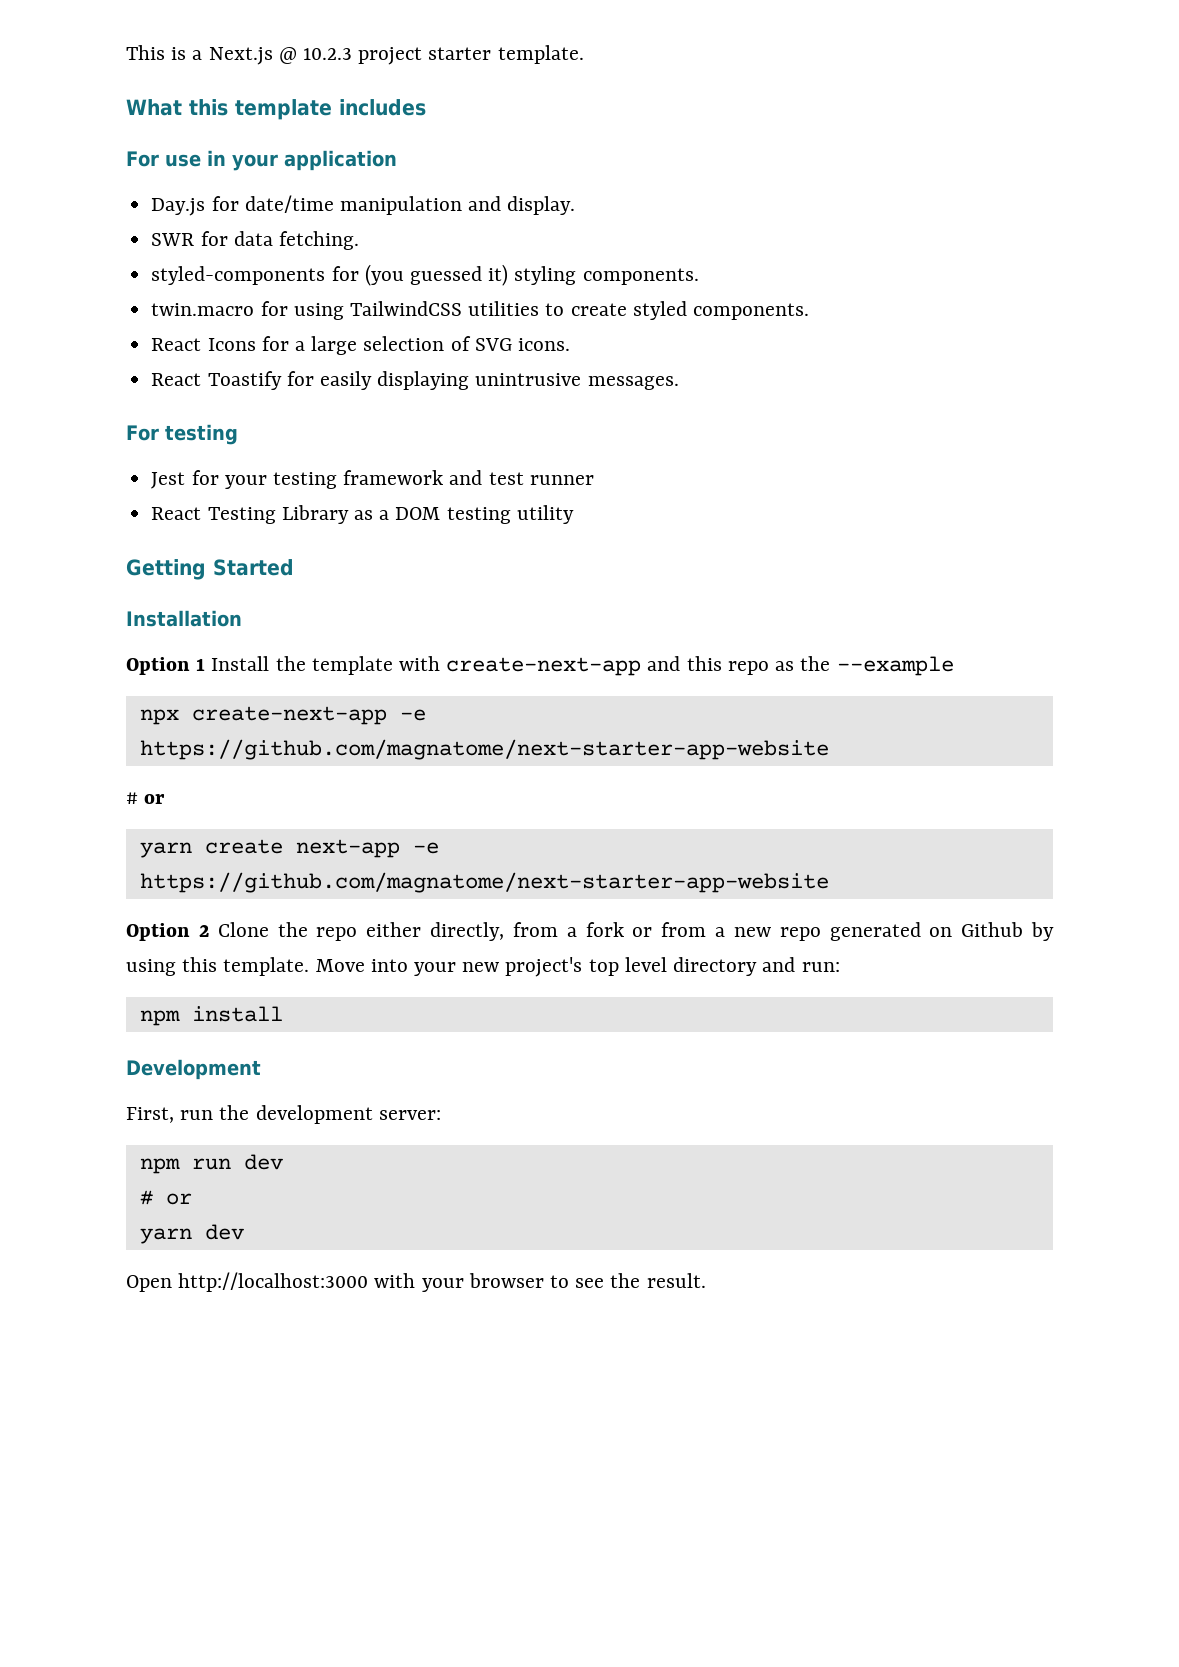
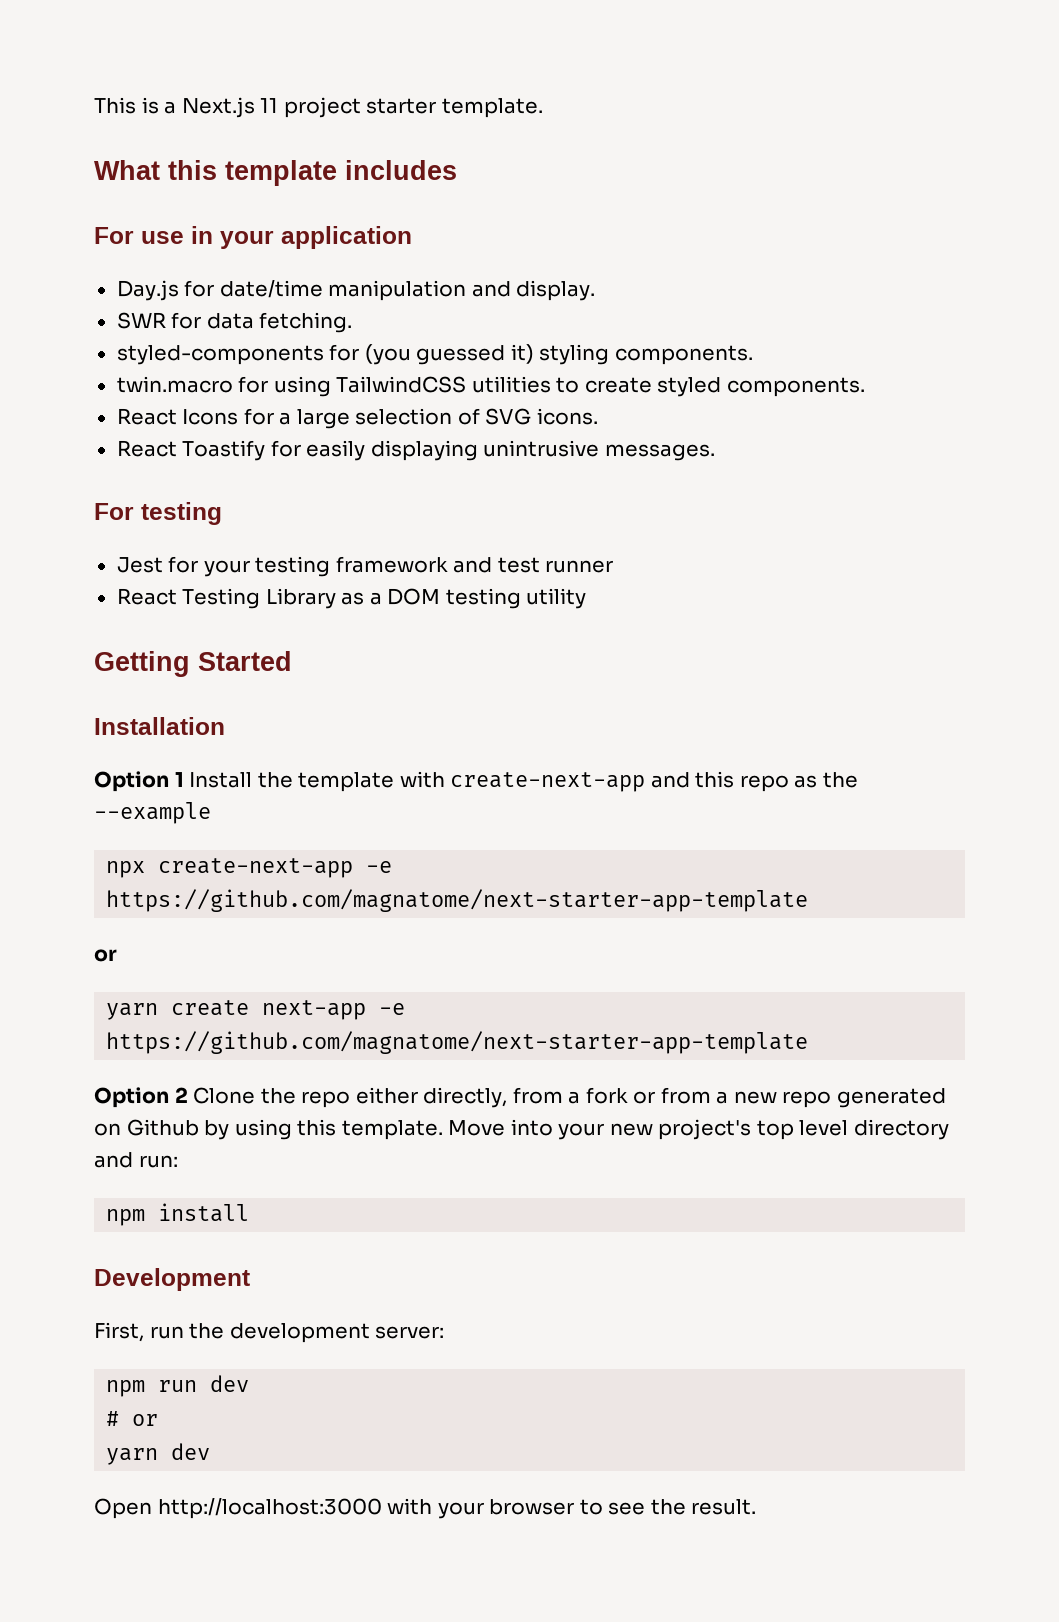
[278,47,353,64] @ 10.2.3 -> [260,98,279,113] 11
[139,739,829,760] [126,792,138,804] https://github.com/magnatome/next-starter-app-website // # -> [106,889,809,912] https://github.com/magnatome/next-starter-app-template //
[139,872,829,893] https://github.com/magnatome/next-starter-app-website -> [106,1031,809,1054] https://github.com/magnatome/next-starter-app-template

